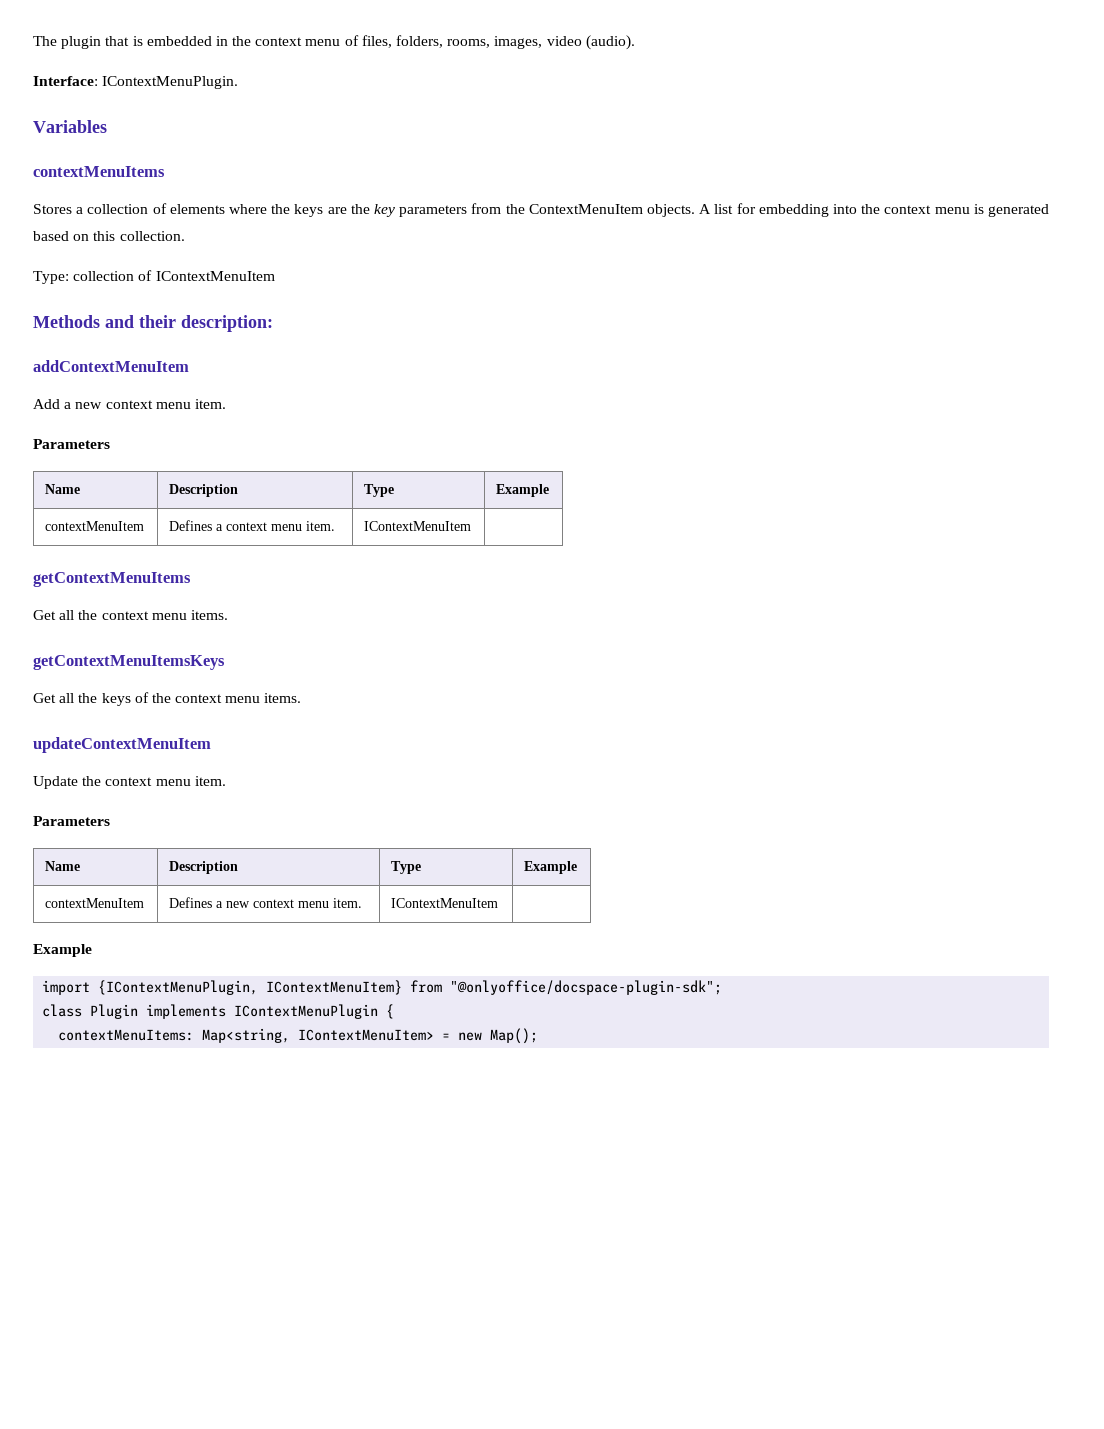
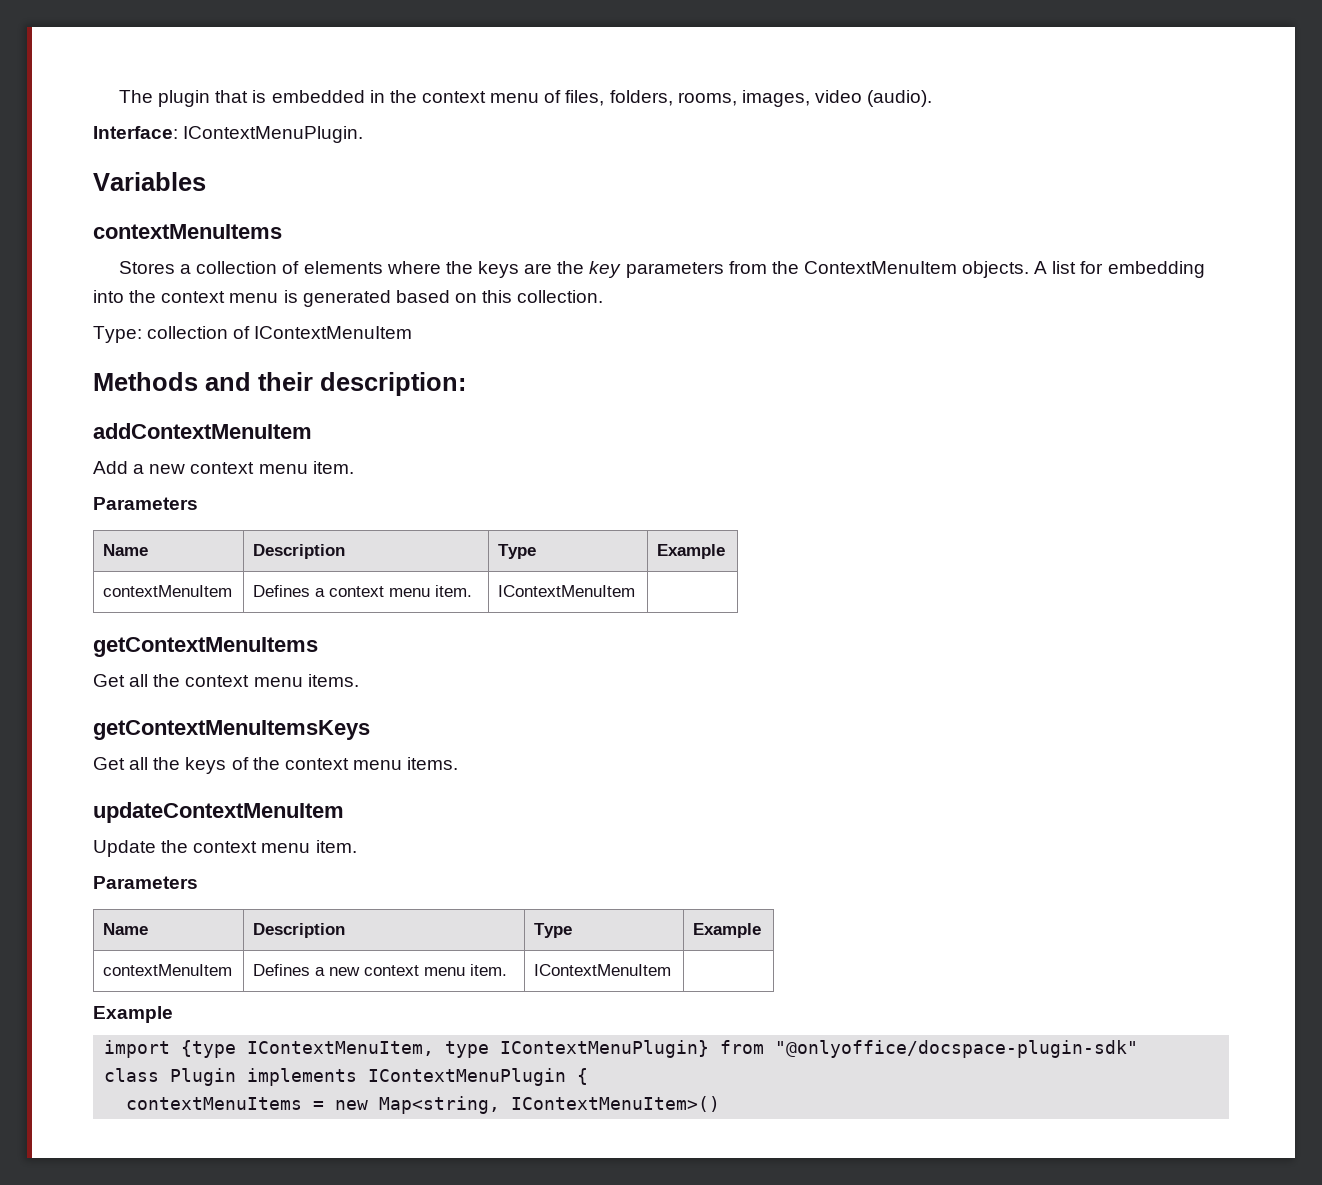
[98,980,723,995] {IContextMenuPlugin, IContextMenuItem} from "@onlyoffice/docspace-plugin-sdk"; -> [181,1040,1139,1058] {type IContextMenuItem, type IContextMenuPlugin} from "@onlyoffice/docspace-plugin-sdk"
[58,1028,539,1044] contextMenuItems: Map<string, IContextMenuItem> = new Map(); -> [126,1096,721,1114] contextMenuItems = new Map<string, IContextMenuItem>()

